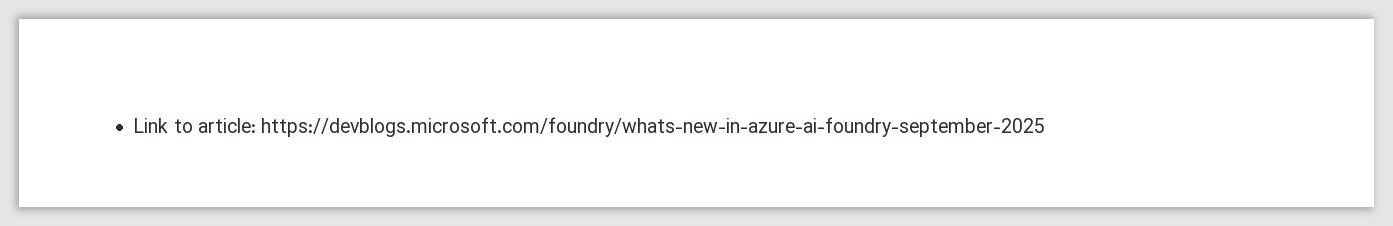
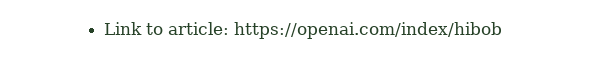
[261,117,1046,137] https://devblogs.microsoft.com/foundry/whats-new-in-azure-ai-foundry-september-2025 -> [234,22,503,39] https://openai.com/index/hibob

